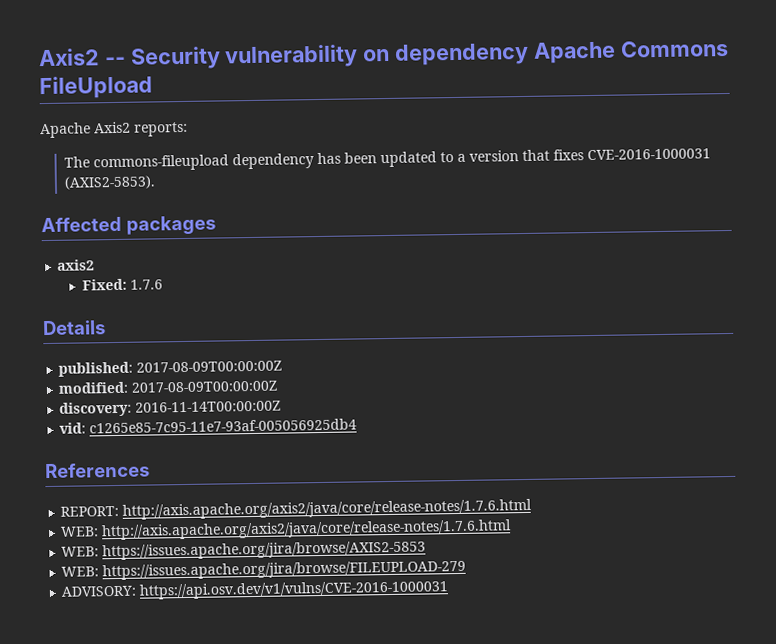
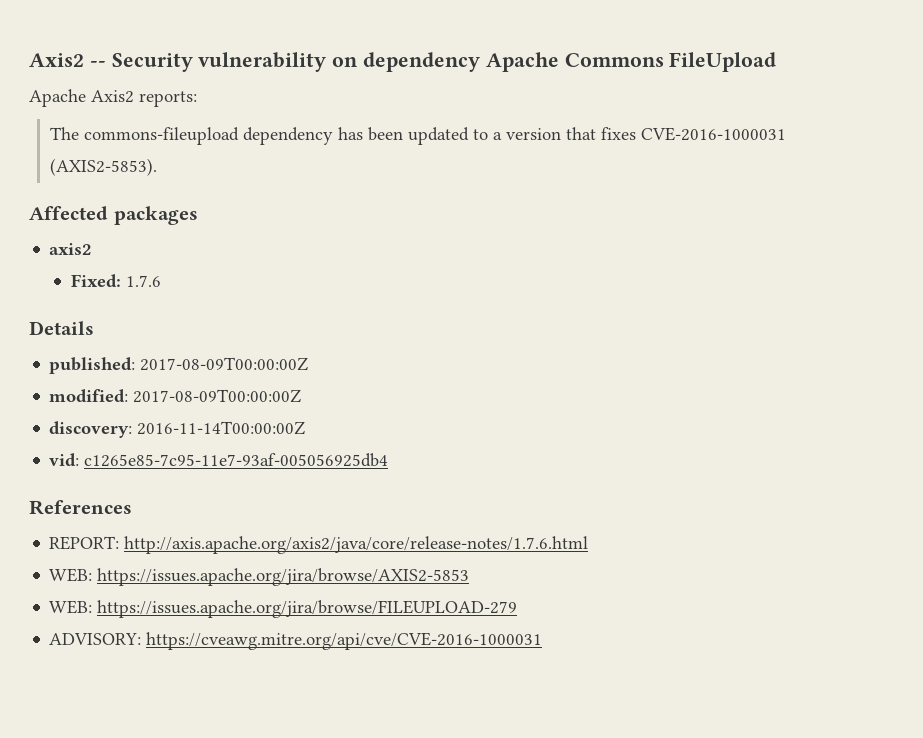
[60,519,513,541] // WEB: http://axis.apache.org/axis2/java/core/release-notes/1.7.6.html -> (589, 545) none
[139,580,450,600] https://api.osv.dev/v1/vulns/CVE-2016-1000031 -> [146,632,543,650] https://cveawg.mitre.org/api/cve/CVE-2016-1000031

